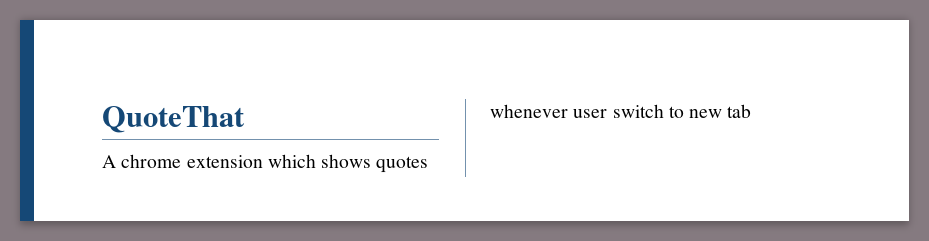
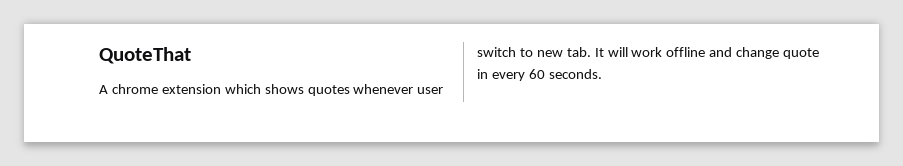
[727,104,752,118] tab -> [566,47,820,59] [477,69,602,81] tab. It will work offline and change quote in every 60 seconds.

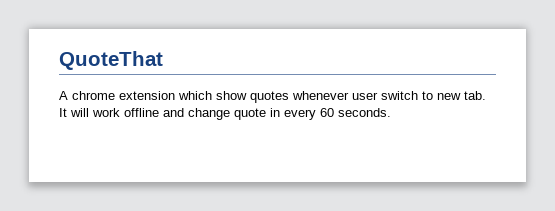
[264,84,304,94] shows -> [216,91,247,100] show

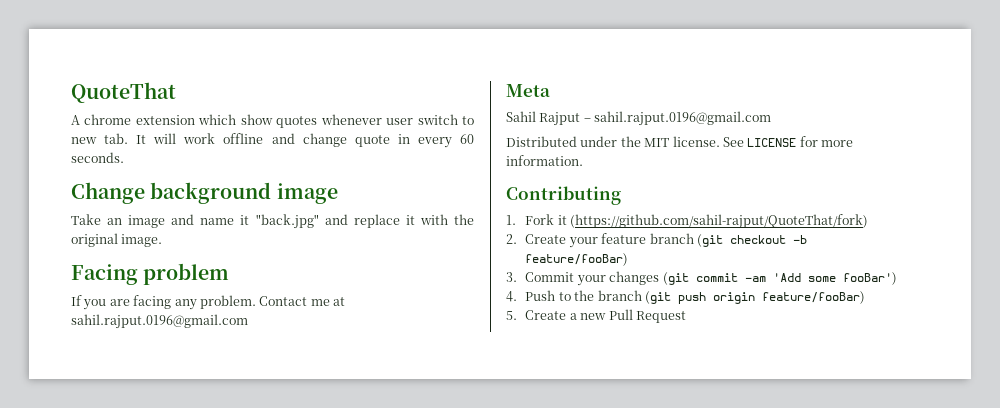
(391, 112) none -> [71,182,338,204] [71,214,474,229] [71,233,163,247] [71,263,230,285] [71,295,345,310] [71,314,248,329] [506,84,550,97] [506,111,772,126] [506,136,853,147] [506,155,583,166] [506,186,621,205] [506,214,869,229] [506,233,807,248] [525,253,629,266] [506,271,897,286] [506,290,865,304] [506,309,686,323] // Change background image // Take an image and name it "back.jpg" and replace it with the original image. // Facing problem // If you are facing any problem. Contact me at sahil.rajput.0196@gmail.com // Meta // Sahil Rajput – sahil.rajput.0196@gmail.com // Distributed under the MIT license. See LICENSE for more information. // Contributing // 1. Fork it (https://github.com/sahil-rajput/QuoteThat/fork) // 2. Create your feature branch (git checkout -b feature/fooBar) // 3. Commit your changes (git commit -am 'Add some fooBar') // 4. Push to the branch (git push origin feature/fooBar) // 5. Create a new Pull Request

